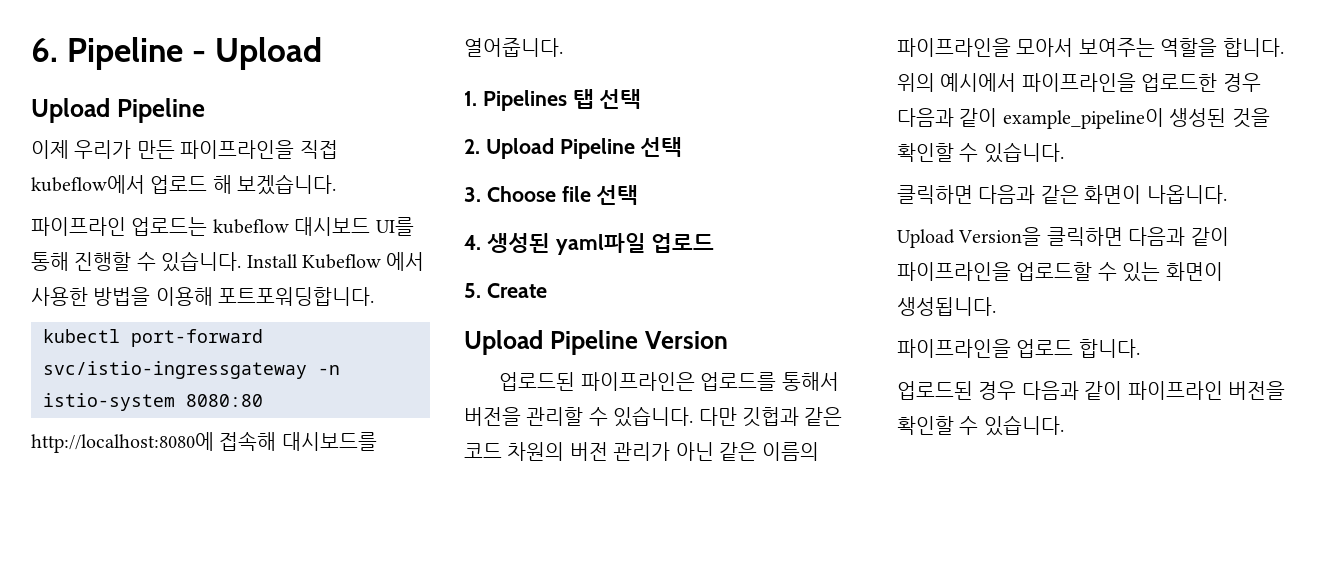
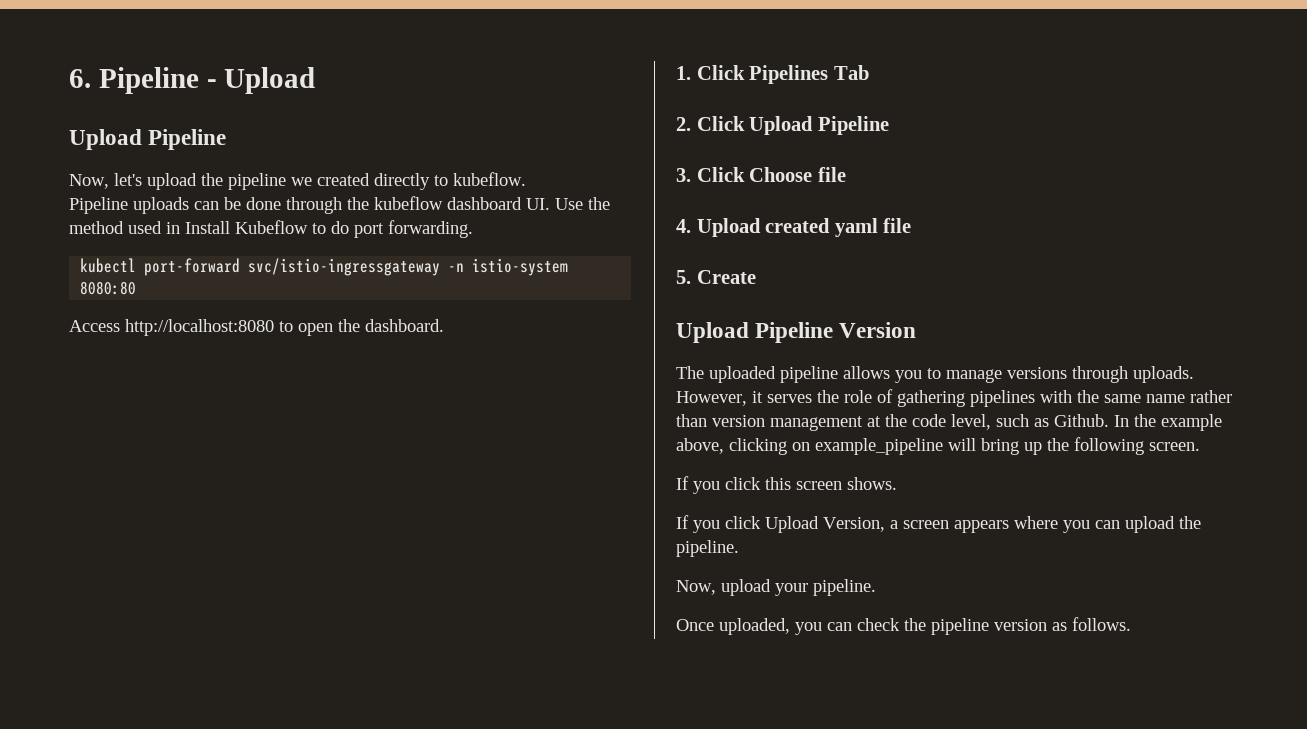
[31,140,338,159] [31,174,337,195] [31,217,414,236] [31,251,425,272] [31,287,375,306] 이제 우리가 만든 파이프라인을 직접 kubeflow에서 업로드 해 보겠습니다. // 파이프라인 업로드는 kubeflow 대시보드 UI를 통해 진행할 수 있습니다. Install Kubeflow 에서 사용한 방법을 이용해 포트포워딩합니다. -> [69,172,526,190] [69,196,610,214] [69,220,473,238] Now, let's upload the pipeline we created directly to kubeflow. // Pipeline uploads can be done through the kubeflow dashboard UI. Use the method used in Install Kubeflow to do port forwarding.
[31,431,377,453] [464,38,563,57] [464,89,642,111] http://localhost:8080에 접속해 대시보드를 열어줍니다. // 1. Pipelines 탭 선택 -> [69,319,444,336] [676,65,869,84] Access http://localhost:8080 to open the dashboard. // 1. Click Pipelines Tab
[485,137,683,159] Upload Pipeline 선택 -> [696,116,889,135] Click Upload Pipeline
(481, 194) none -> [696,167,745,182] Click
[596,185,639,205] 선택 -> (846, 174) none
[486,233,715,255] 생성된 yaml파일 업로드 -> [696,218,912,237] Upload created yaml file
[499,372,839,391] [464,406,843,427] [464,442,820,461] [897,38,1284,57] [897,73,1261,92] [897,108,1270,129] [897,142,1064,163] [897,185,1227,204] [897,227,1229,248] [897,262,1223,282] [897,297,996,316] [897,339,1140,358] [897,381,1285,400] [897,415,1064,436] 업로드된 파이프라인은 업로드를 통해서 버전을 관리할 수 있습니다. 다만 깃헙과 같은 코드 차원의 버전 관리가 아닌 같은 이름의 파이프라인을 모아서 보여주는 역할을 합니다. 위의 예시에서 파이프라인을 업로드한 경우 다음과 같이 example_pipeline이 생성된 것을 확인할 수 있습니다. // 클릭하면 다음과 같은 화면이 나옵니다. // Upload Version을 클릭하면 다음과 같이 파이프라인을 업로드할 수 있는 화면이 생성됩니다. // 파이프라인을 업로드 합니다. // 업로드된 경우 다음과 같이 파이프라인 버전을 확인할 수 있습니다. -> [676,366,1194,383] [676,389,1232,407] [676,414,1222,431] [676,437,1200,455] [676,476,897,494] [676,515,1201,533] [676,540,739,557] [676,579,876,596] [676,617,1131,635] The uploaded pipeline allows you to manage versions through uploads. However, it serves the role of gathering pipelines with the same name rather than version management at the code level, such as Github. In the example above, clicking on example_pipeline will bring up the following screen. // If you click this screen shows. // If you click Upload Version, a screen appears where you can upload the pipeline. // Now, upload your pipeline. // Once uploaded, you can check the pipeline version as follows.

